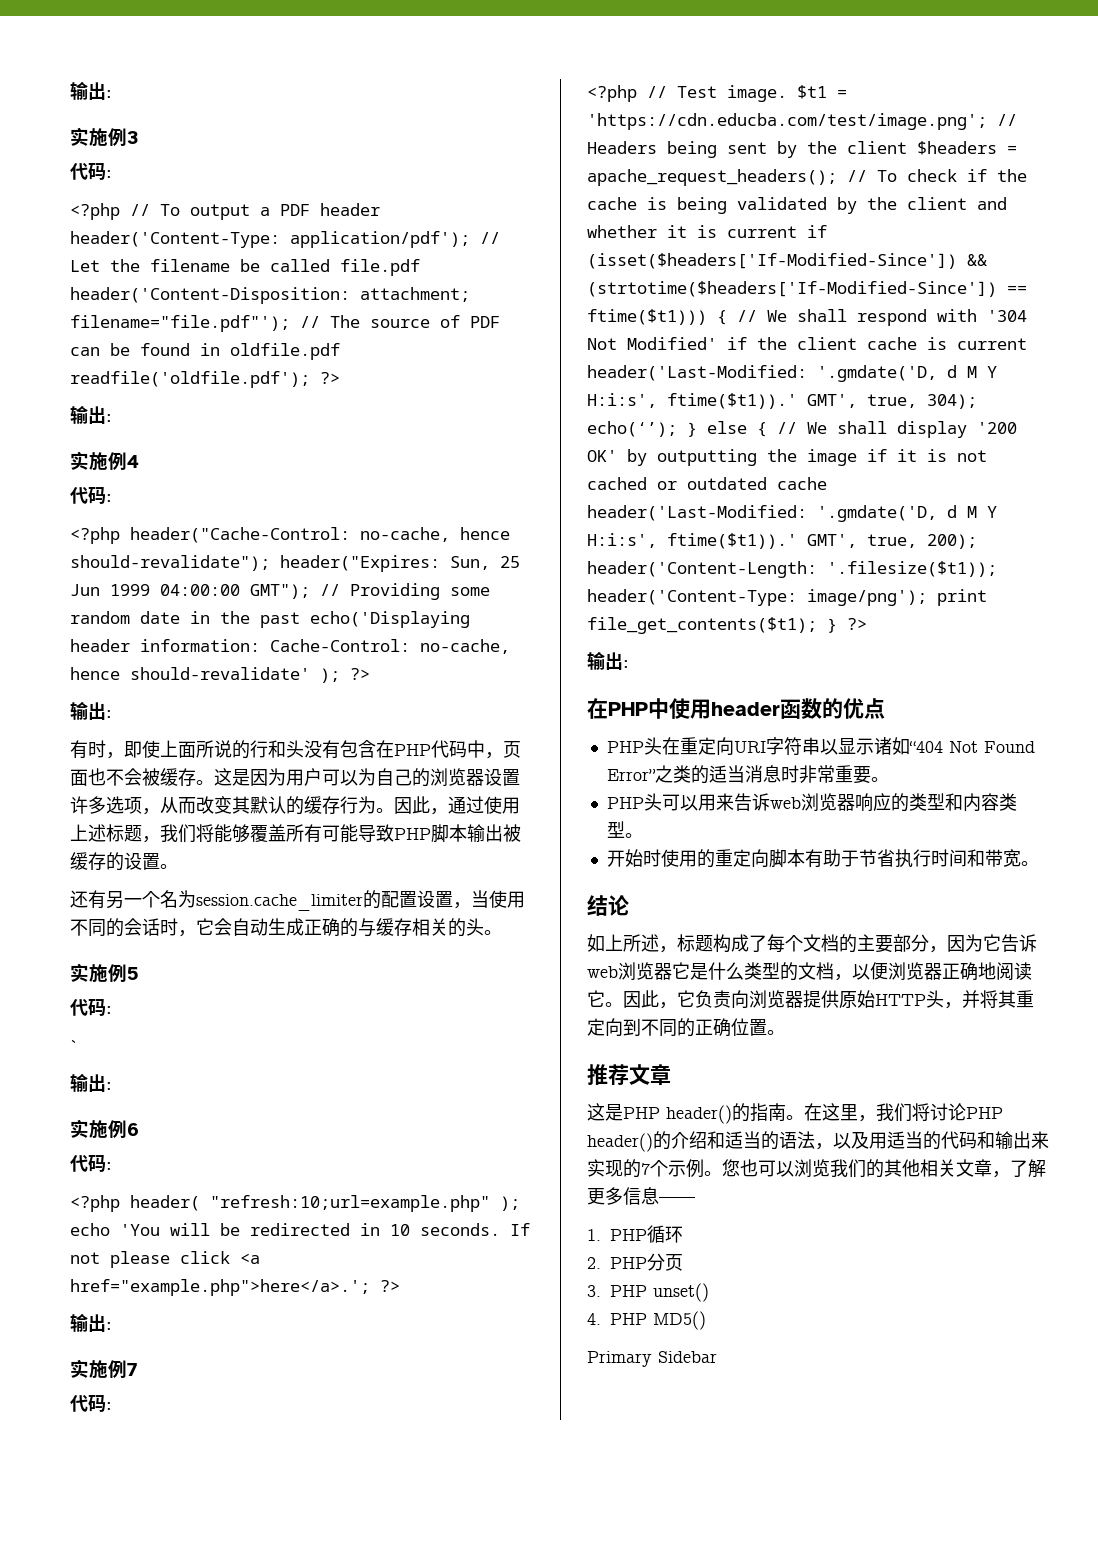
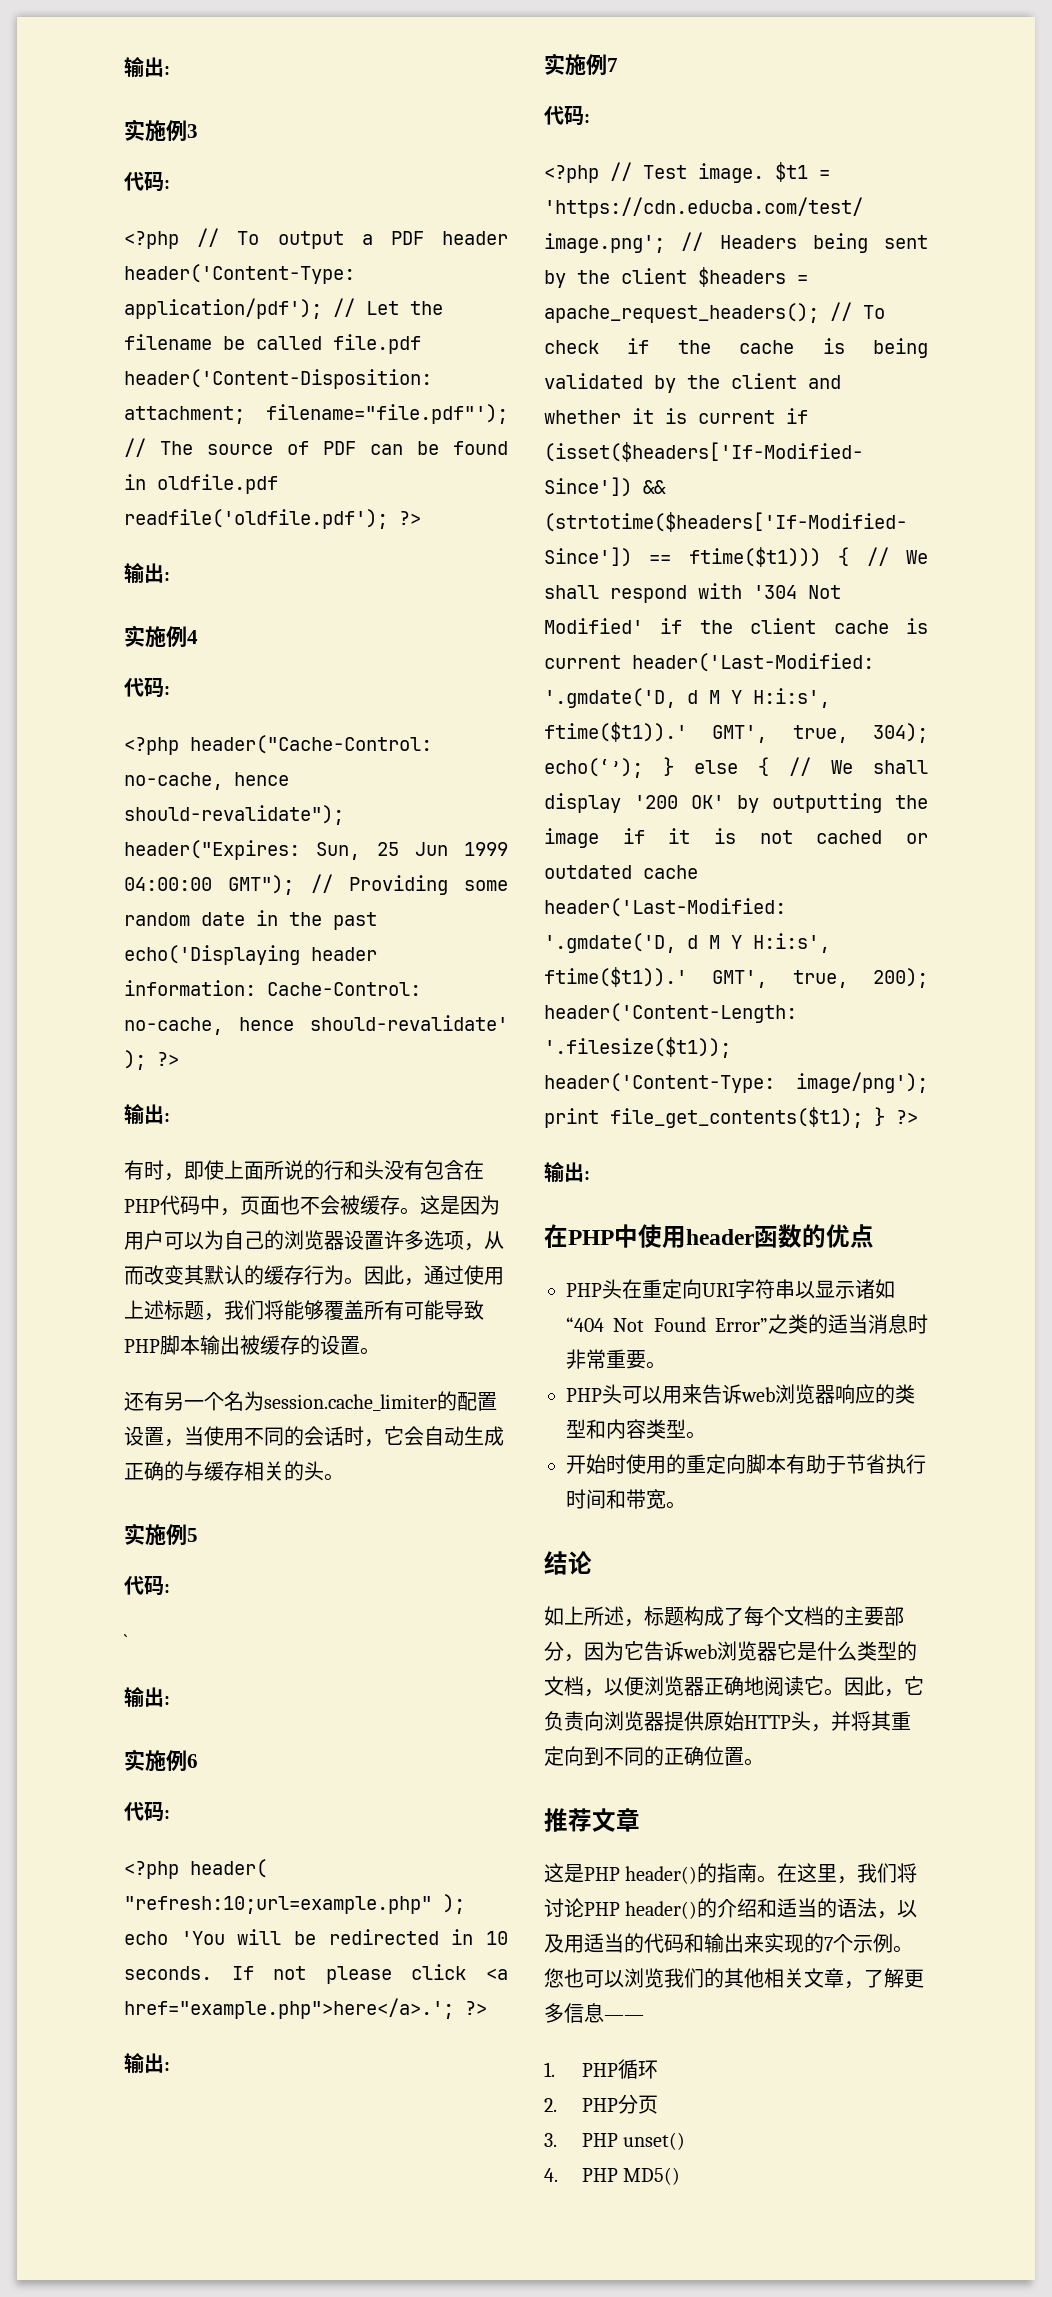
[587,1351,717,1367] // Primary Sidebar -> (681, 2176) none

